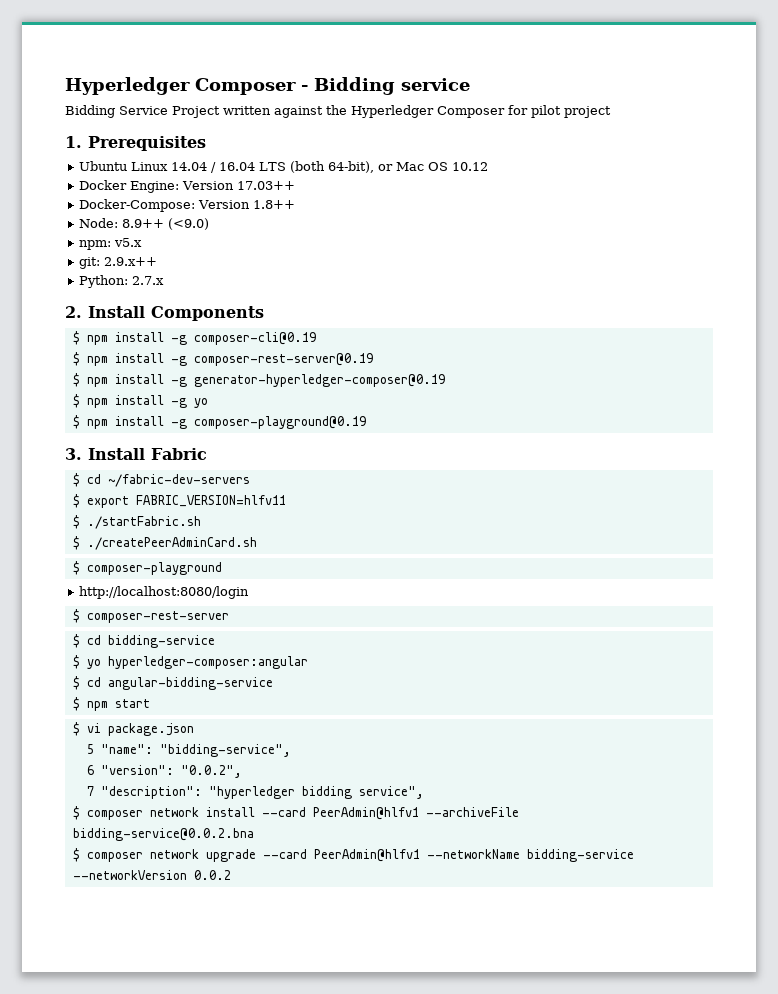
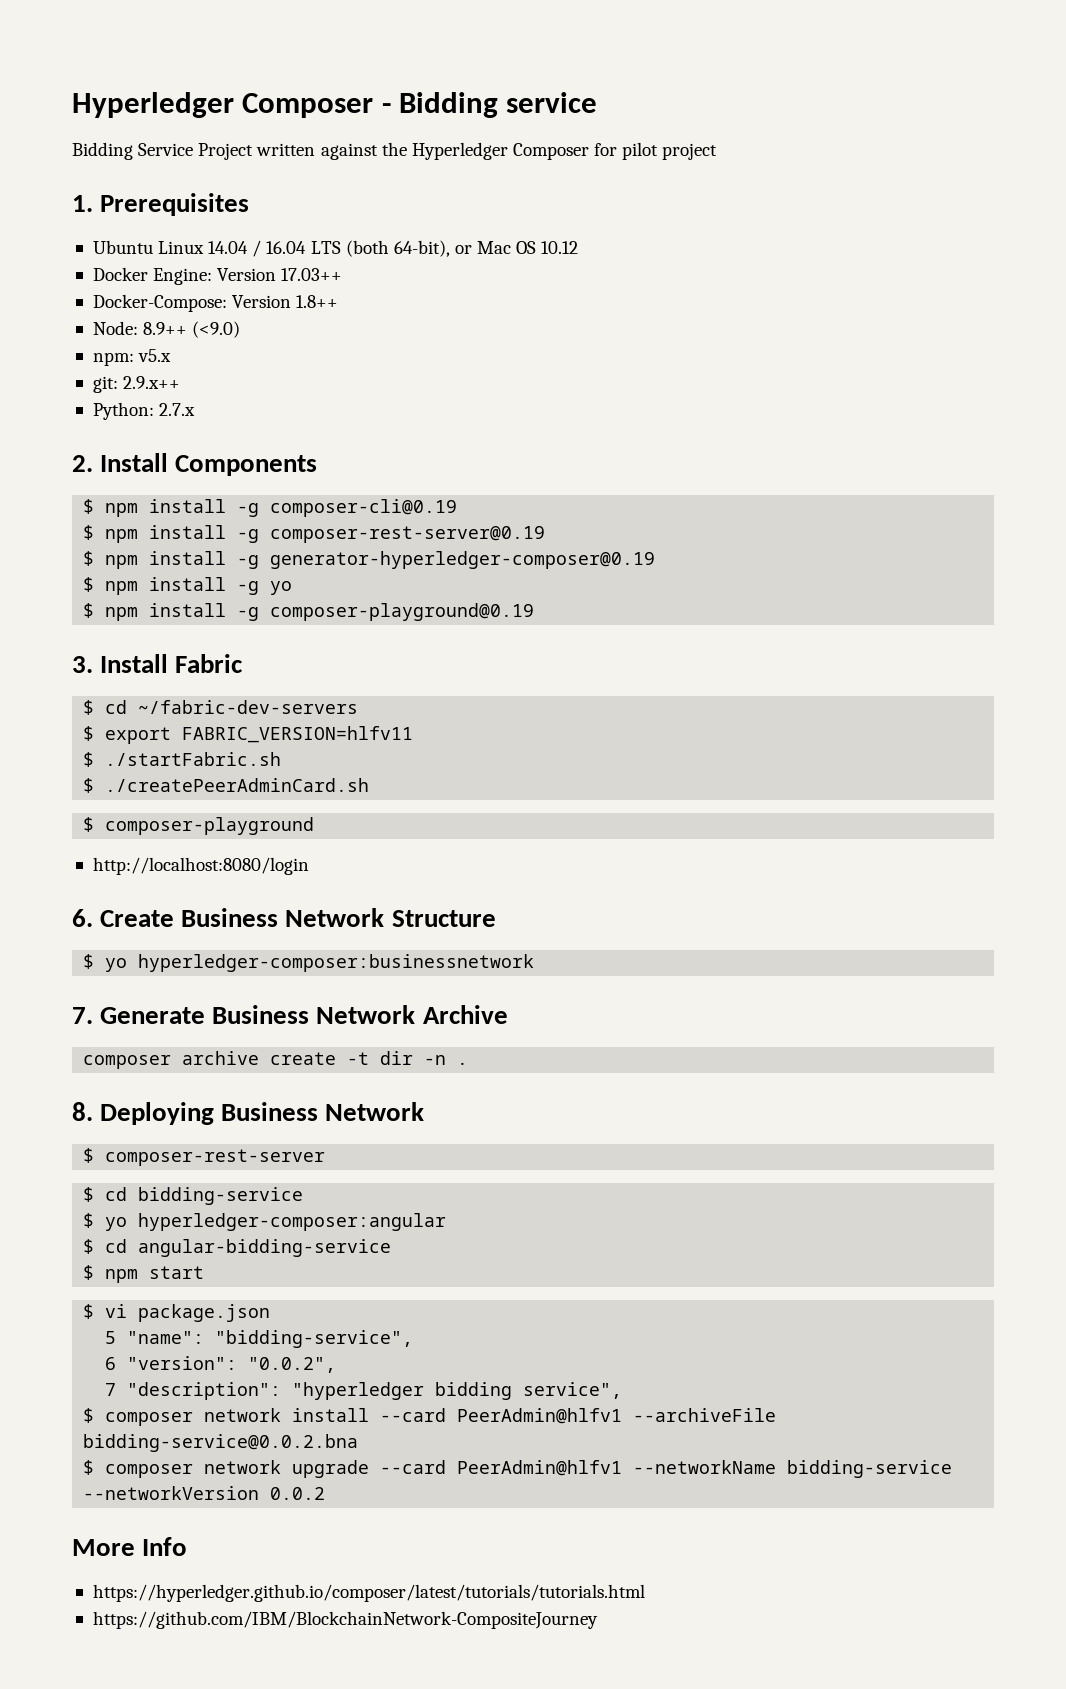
(249, 592) none -> [72,908,496,927] [83,954,535,972] [72,1005,508,1024] [83,1051,469,1069] [72,1102,425,1125] // 6. Create Business Network Structure // $ yo hyperledger-composer:businessnetwork // 7. Generate Business Network Archive // composer archive create -t dir -n . // 8. Deploying Business Network
(231, 875) none -> [72,1537,188,1556] [92,1584,645,1602] [92,1611,598,1629] // More Info // https://hyperledger.github.io/composer/latest/tutorials/tutorials.html // https://github.com/IBM/BlockchainNetwork-CompositeJourney

